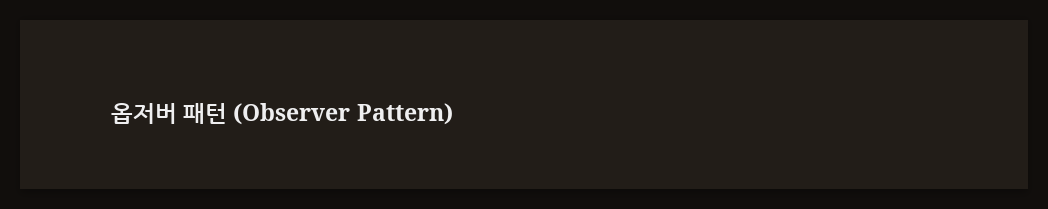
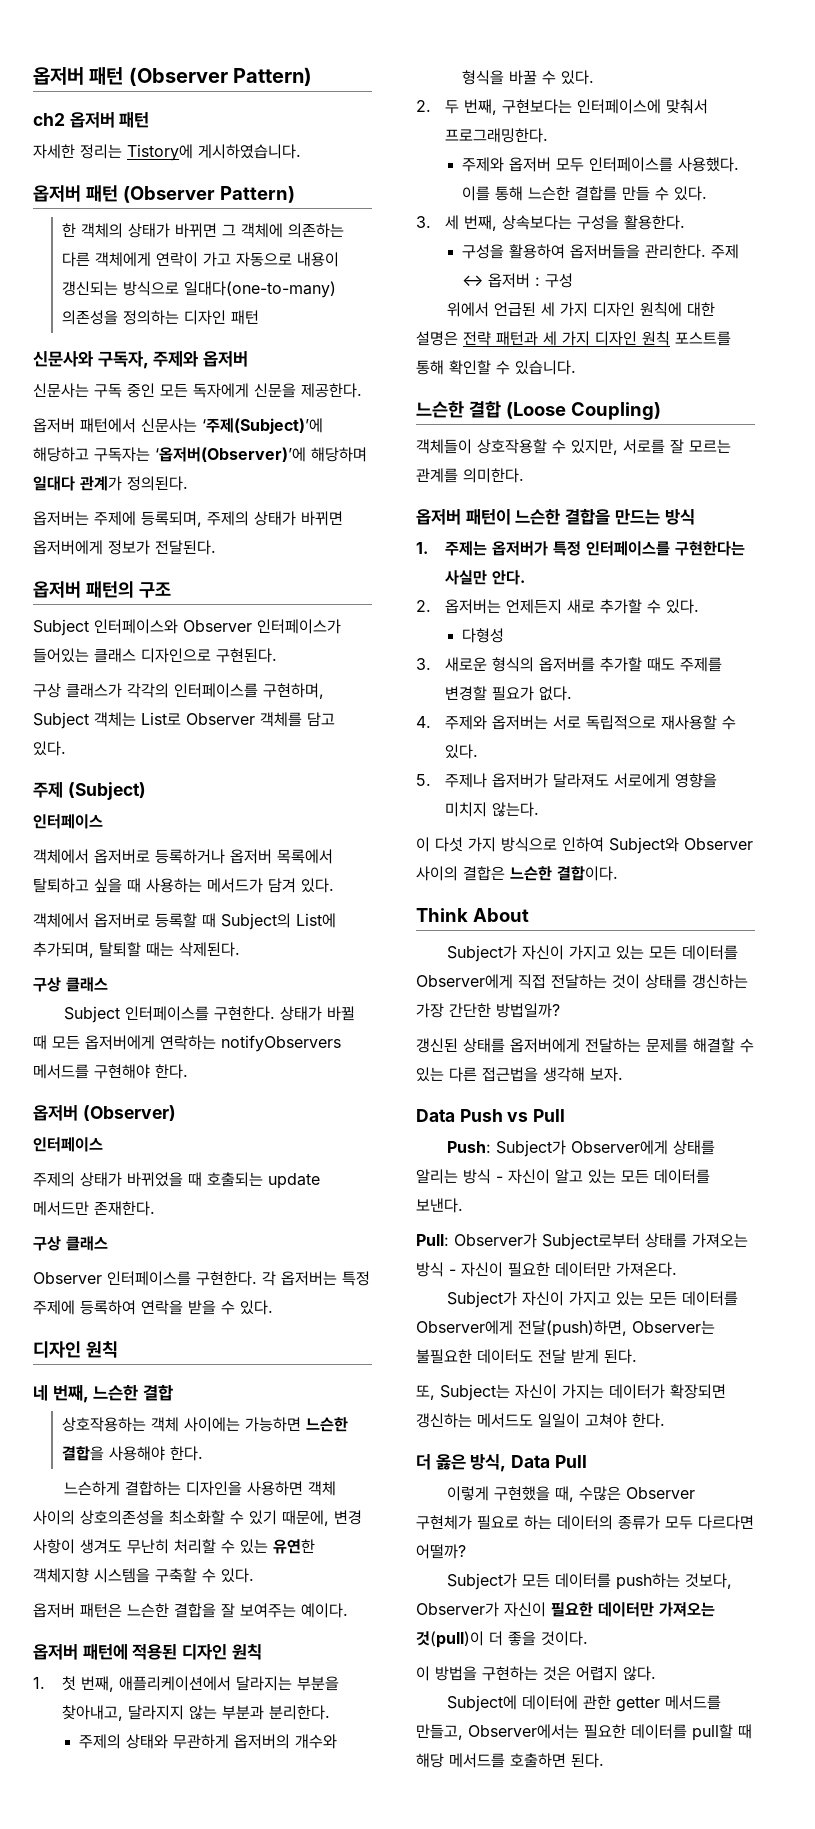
[111,103,453,125] 옵저버 패턴 (Observer Pattern) -> [33,67,313,86] [33,112,150,128] [33,144,301,161] [33,185,295,203] [61,223,344,238] [61,252,339,267] [61,281,336,298] [61,310,259,325] [33,351,249,369] [33,383,362,398] [33,418,323,434] [33,447,367,462] [33,476,188,491] [33,511,343,527] [33,540,216,555] [33,581,171,598] [33,619,341,636] [33,648,277,663] [33,683,324,699] [33,712,335,729] [33,741,66,756] [33,782,146,800] [33,814,103,829] [33,849,333,864] [33,878,334,893] [33,913,336,930] [33,942,240,958] [33,977,108,992] [64,1006,356,1023] [33,1035,341,1052] [33,1064,188,1079] [33,1105,176,1121] [33,1137,103,1152] [33,1172,320,1189] [33,1201,155,1216] [33,1236,108,1251] [33,1271,370,1286] [33,1300,273,1315] [33,1341,118,1358] [33,1384,174,1403] [61,1417,348,1432] [61,1446,203,1461] [64,1481,337,1496] [33,1510,362,1526] [33,1539,315,1554] [33,1568,254,1583] [33,1603,348,1618] [33,1643,262,1660] [33,1676,339,1692] [61,1705,330,1721] [79,1734,338,1749] [462,70,595,85] [416,99,708,115] [444,128,548,143] [462,157,740,172] [462,186,708,201] [416,215,685,231] [462,244,740,259] [462,273,574,288] [447,302,716,317] [416,331,731,346] [416,360,576,375] [416,401,661,420] [416,439,731,455] [416,468,524,483] [416,508,695,525] [416,541,745,556] [444,570,525,585] [416,599,699,614] [462,628,505,643] [416,657,722,672] [444,686,572,701] [416,715,736,730] [444,744,478,759] [416,773,717,788] [444,802,539,817] [416,837,753,854] [416,866,618,881] [416,908,529,922] [447,945,739,962] [416,974,748,989] [416,1003,560,1018] [416,1038,754,1053] [416,1067,623,1082] [416,1109,566,1122] [447,1140,716,1157] [416,1169,710,1184] [416,1198,463,1213] [416,1233,748,1250] [416,1262,677,1277] [447,1291,739,1308] [416,1320,715,1337] [416,1349,637,1364] [416,1384,726,1401] [416,1413,665,1428] [416,1454,587,1472] [447,1486,696,1502] [416,1515,754,1530] [416,1544,466,1559] [447,1573,733,1590] [416,1602,715,1617] [416,1631,588,1648] [416,1666,656,1681] [447,1695,722,1712] [416,1724,752,1741] [416,1753,604,1768] 옵저버 패턴 (Observer Pattern) // ch2 옵저버 패턴 // 자세한 정리는 Tistory에 게시하였습니다. // 옵저버 패턴 (Observer Pattern) // 한 객체의 상태가 바뀌면 그 객체에 의존하는 다른 객체에게 연락이 가고 자동으로 내용이 갱신되는 방식으로 일대다(one-to-many) 의존성을 정의하는 디자인 패턴 // 신문사와 구독자, 주제와 옵저버 // 신문사는 구독 중인 모든 독자에게 신문을 제공한다. // 옵저버 패턴에서 신문사는 ‘주제(Subject)’에 해당하고 구독자는 ‘옵저버(Observer)’에 해당하며 일대다 관계가 정의된다. // 옵저버는 주제에 등록되며, 주제의 상태가 바뀌면 옵저버에게 정보가 전달된다. // 옵저버 패턴의 구조 // Subject 인터페이스와 Observer 인터페이스가 들어있는 클래스 디자인으로 구현된다. // 구상 클래스가 각각의 인터페이스를 구현하며, Subject 객체는 List로 Observer 객체를 담고 있다. // 주제 (Subject) // 인터페이스 // 객체에서 옵저버로 등록하거나 옵저버 목록에서 탈퇴하고 싶을 때 사용하는 메서드가 담겨 있다. // 객체에서 옵저버로 등록할 때 Subject의 List에 추가되며, 탈퇴할 때는 삭제된다. // 구상 클래스 // Subject 인터페이스를 구현한다. 상태가 바뀔 때 모든 옵저버에게 연락하는 notifyObservers 메서드를 구현해야 한다. // 옵저버 (Observer) // 인터페이스 // 주제의 상태가 바뀌었을 때 호출되는 update 메서드만 존재한다. // 구상 클래스 // Observer 인터페이스를 구현한다. 각 옵저버는 특정 주제에 등록하여 연락을 받을 수 있다. // 디자인 원칙 // 네 번째, 느슨한 결합 // 상호작용하는 객체 사이에는 가능하면 느슨한 결합을 사용해야 한다. // 느슨하게 결합하는 디자인을 사용하면 객체 사이의 상호의존성을 최소화할 수 있기 때문에, 변경 사항이 생겨도 무난히 처리할 수 있는 유연한 객체지향 시스템을 구축할 수 있다. // 옵저버 패턴은 느슨한 결합을 잘 보여주는 예이다. // 옵저버 패턴에 적용된 디자인 원칙 // 1. 첫 번째, 애플리케이션에서 달라지는 부분을 찾아내고, 달라지지 않는 부분과 분리한다. // 주제의 상태와 무관하게 옵저버의 개수와 형식을 바꿀 수 있다. // 2. 두 번째, 구현보다는 인터페이스에 맞춰서 프로그래밍한다. // 주제와 옵저버 모두 인터페이스를 사용했다. 이를 통해 느슨한 결합를 만들 수 있다. // 3. 세 번째, 상속보다는 구성을 활용한다. // 구성을 활용하여 옵저버들을 관리한다. 주제 ↔ 옵저버 : 구성 // 위에서 언급된 세 가지 디자인 원칙에 대한 설명은 전략 패턴과 세 가지 디자인 원칙 포스트를 통해 확인할 수 있습니다. // 느슨한 결합 (Loose Coupling) // 객체들이 상호작용할 수 있지만, 서로를 잘 모르는 관계를 의미한다. // 옵저버 패턴이 느슨한 결합을 만드는 방식 // 1. 주제는 옵저버가 특정 인터페이스를 구현한다는 사실만 안다. // 2. 옵저버는 언제든지 새로 추가할 수 있다. // 다형성 // 3. 새로운 형식의 옵저버를 추가할 때도 주제를 변경할 필요가 없다. // 4. 주제와 옵저버는 서로 독립적으로 재사용할 수 있다. // 5. 주제나 옵저버가 달라져도 서로에게 영향을 미치지 않는다. // 이 다섯 가지 방식으로 인하여 Subject와 Observer 사이의 결합은 느슨한 결합이다. // Think About // Subject가 자신이 가지고 있는 모든 데이터를 Observer에게 직접 전달하는 것이 상태를 갱신하는 가장 간단한 방법일까? // 갱신된 상태를 옵저버에게 전달하는 문제를 해결할 수 있는 다른 접근법을 생각해 보자. // Data Push vs Pull // Push: Subject가 Observer에게 상태를 알리는 방식 - 자신이 알고 있는 모든 데이터를 보낸다. // Pull: Observer가 Subject로부터 상태를 가져오는 방식 - 자신이 필요한 데이터만 가져온다. // Subject가 자신이 가지고 있는 모든 데이터를 Observer에게 전달(push)하면, Observer는 불필요한 데이터도 전달 받게 된다. // 또, Subject는 자신이 가지는 데이터가 확장되면 갱신하는 메서드도 일일이 고쳐야 한다. // 더 옳은 방식, Data Pull // 이렇게 구현했을 때, 수많은 Observer 구현체가 필요로 하는 데이터의 종류가 모두 다르다면 어떨까? // Subject가 모든 데이터를 push하는 것보다, Observer가 자신이 필요한 데이터만 가져오는 것(pull)이 더 좋을 것이다. // 이 방법을 구현하는 것은 어렵지 않다. // Subject에 데이터에 관한 getter 메서드를 만들고, Observer에서는 필요한 데이터를 pull할 때 해당 메서드를 호출하면 된다.

